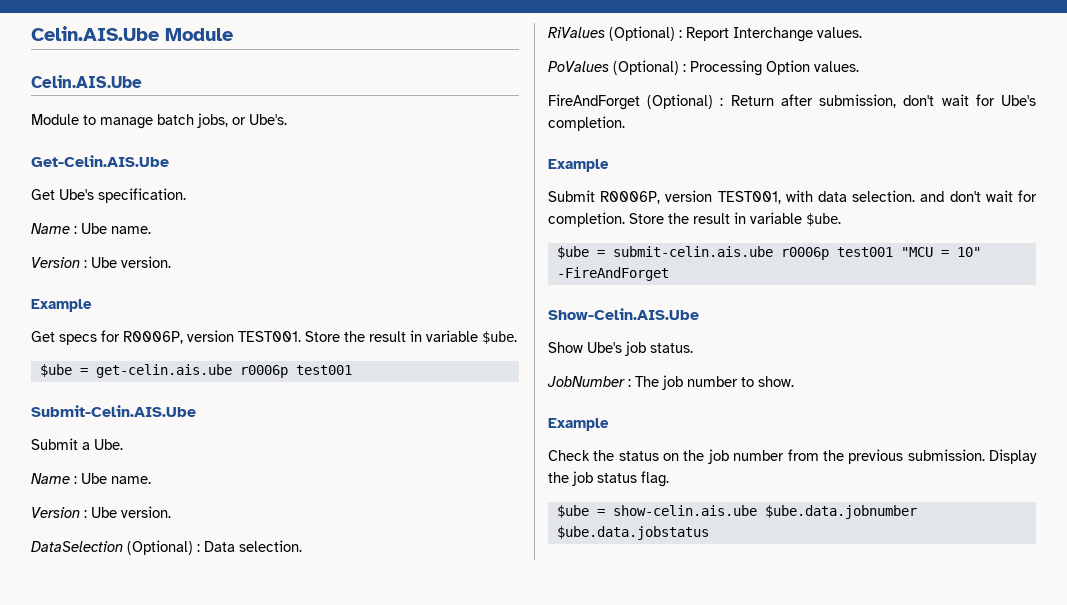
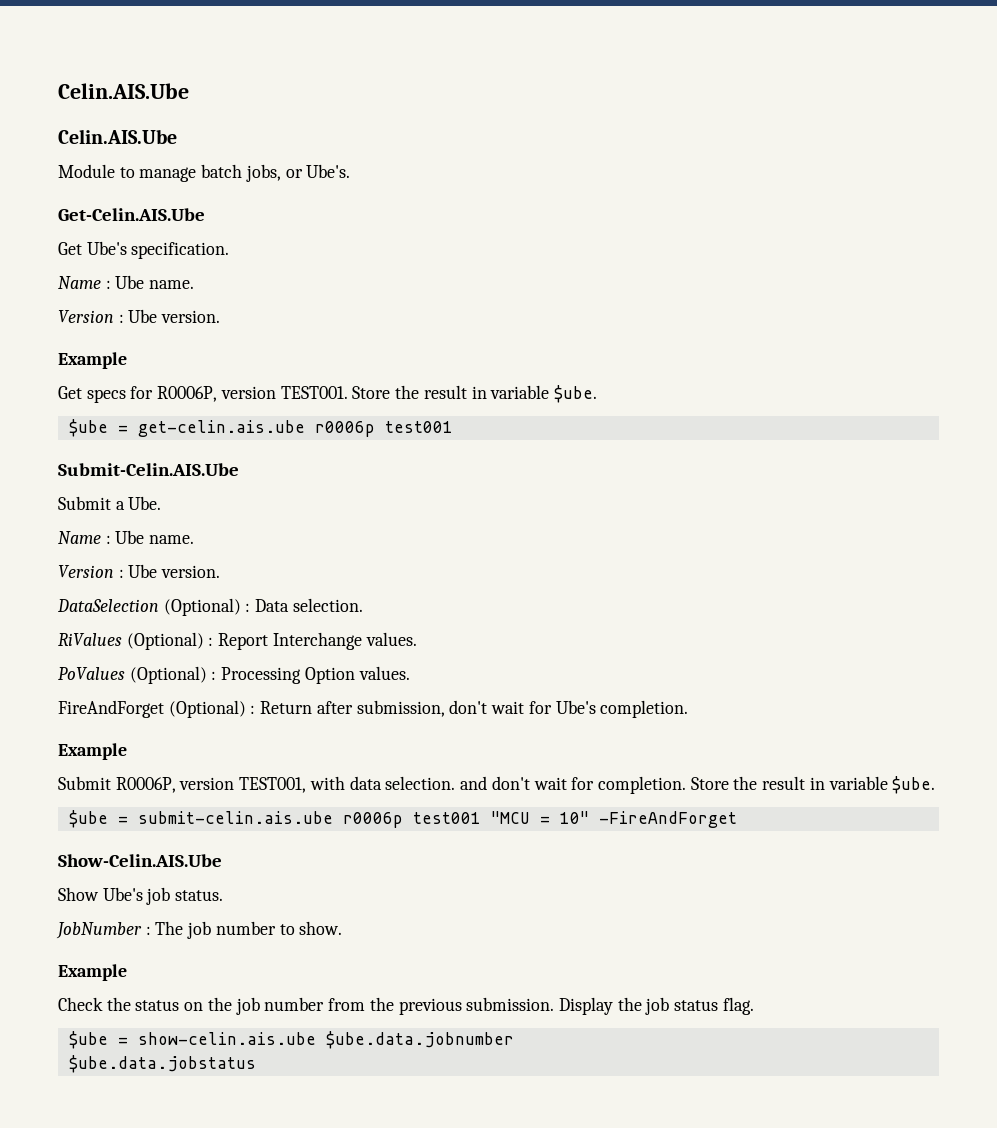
[31,26,233,41] Celin.AIS.Ube Module -> [58,83,189,99] Celin.AIS.Ube

